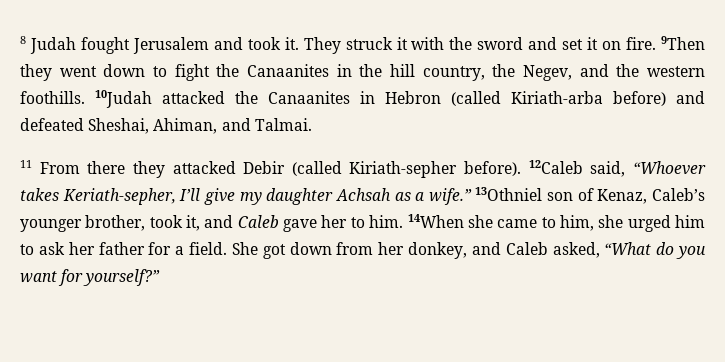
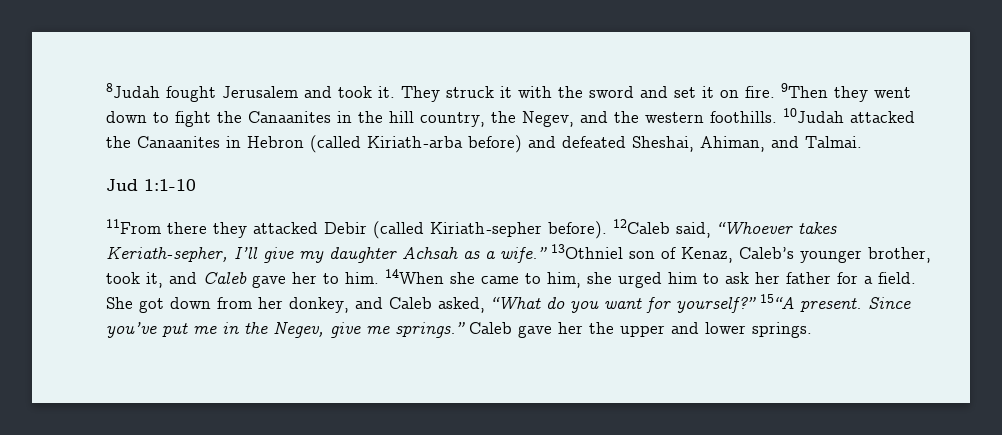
[20,36,76,54] 8 Judah -> [106,83,160,98] 8Judah
[20,160,80,174] 11 From -> [106,179,196,191] [106,219,161,234] Jud 1:1-10 // 11From
(161, 277) none -> [760,294,911,312] [106,321,812,338] 15“A present. Since you’ve put me in the Negev, give me springs.” Caleb gave her the upper and lower springs.

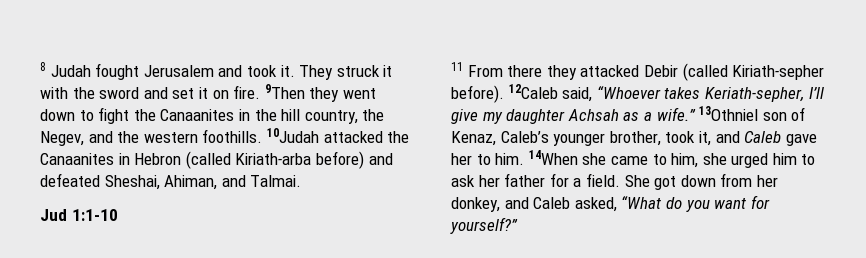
[106,83,160,98] 8Judah -> [40,62,91,77] 8 Judah
[106,219,161,234] 11From -> [451,62,503,77] 11 From
[760,294,911,312] [106,321,812,338] 15“A present. Since you’ve put me in the Negev, give me springs.” Caleb gave her the upper and lower springs. -> (518, 225) none

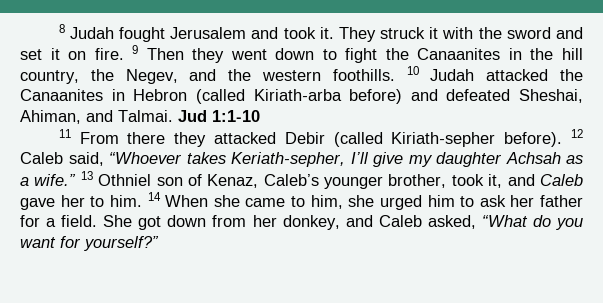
[264,84,305,99] 9Then -> [132,45,184,60] 9 Then
[266,128,319,143] 10Judah -> [406,66,475,81] 10 Judah
(302, 181) // -> (173, 116) none
[508,84,558,99] 12Caleb -> [571,129,583,138] [20,152,63,164] 12 Caleb
[699,106,759,121] 13Othniel -> [80,171,152,186] 13 Othniel
[528,150,578,165] 14When -> [147,192,209,207] 14 When

